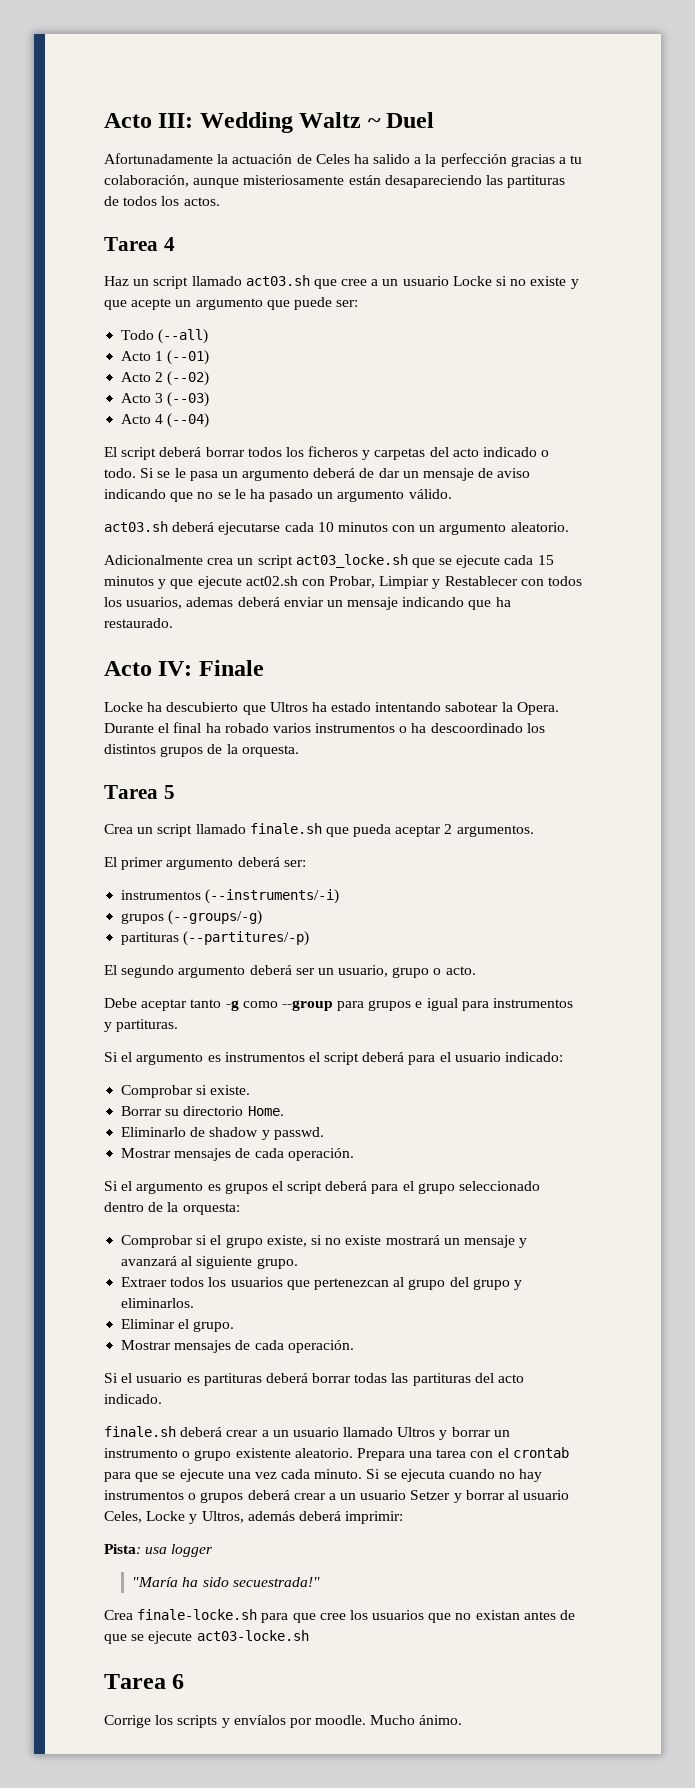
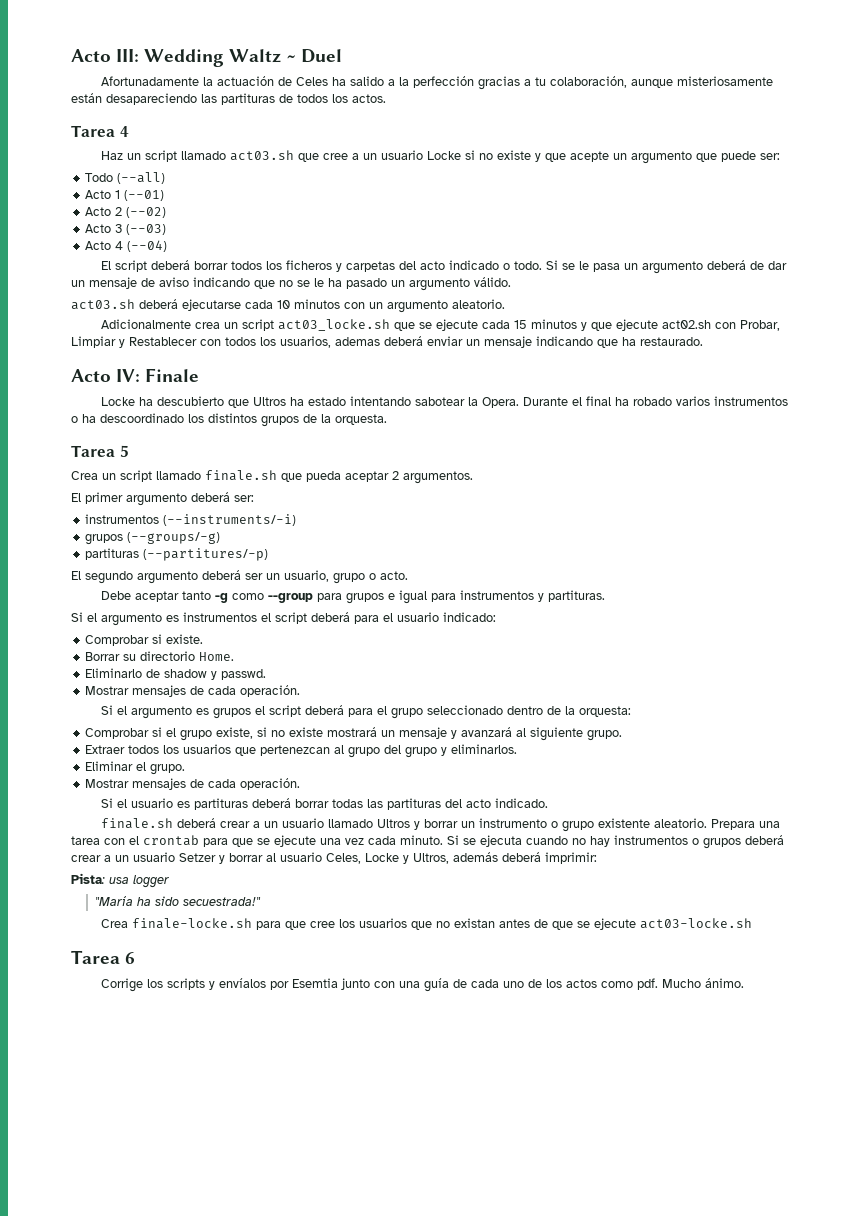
[315,1715,367,1725] moodle. -> [292,978,659,992] Esemtia junto con una guía de cada uno de los actos como pdf.

